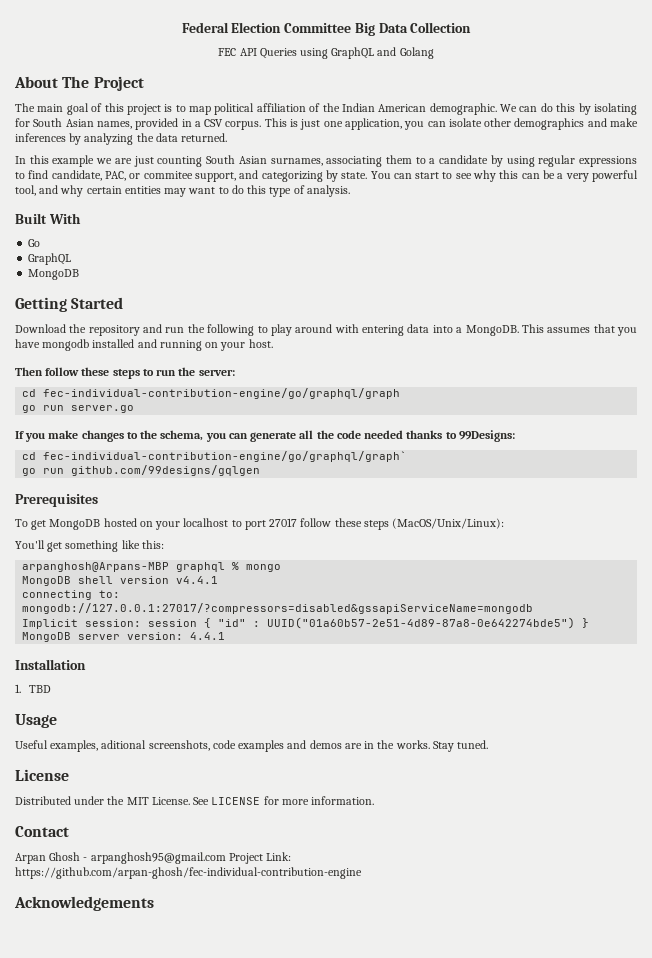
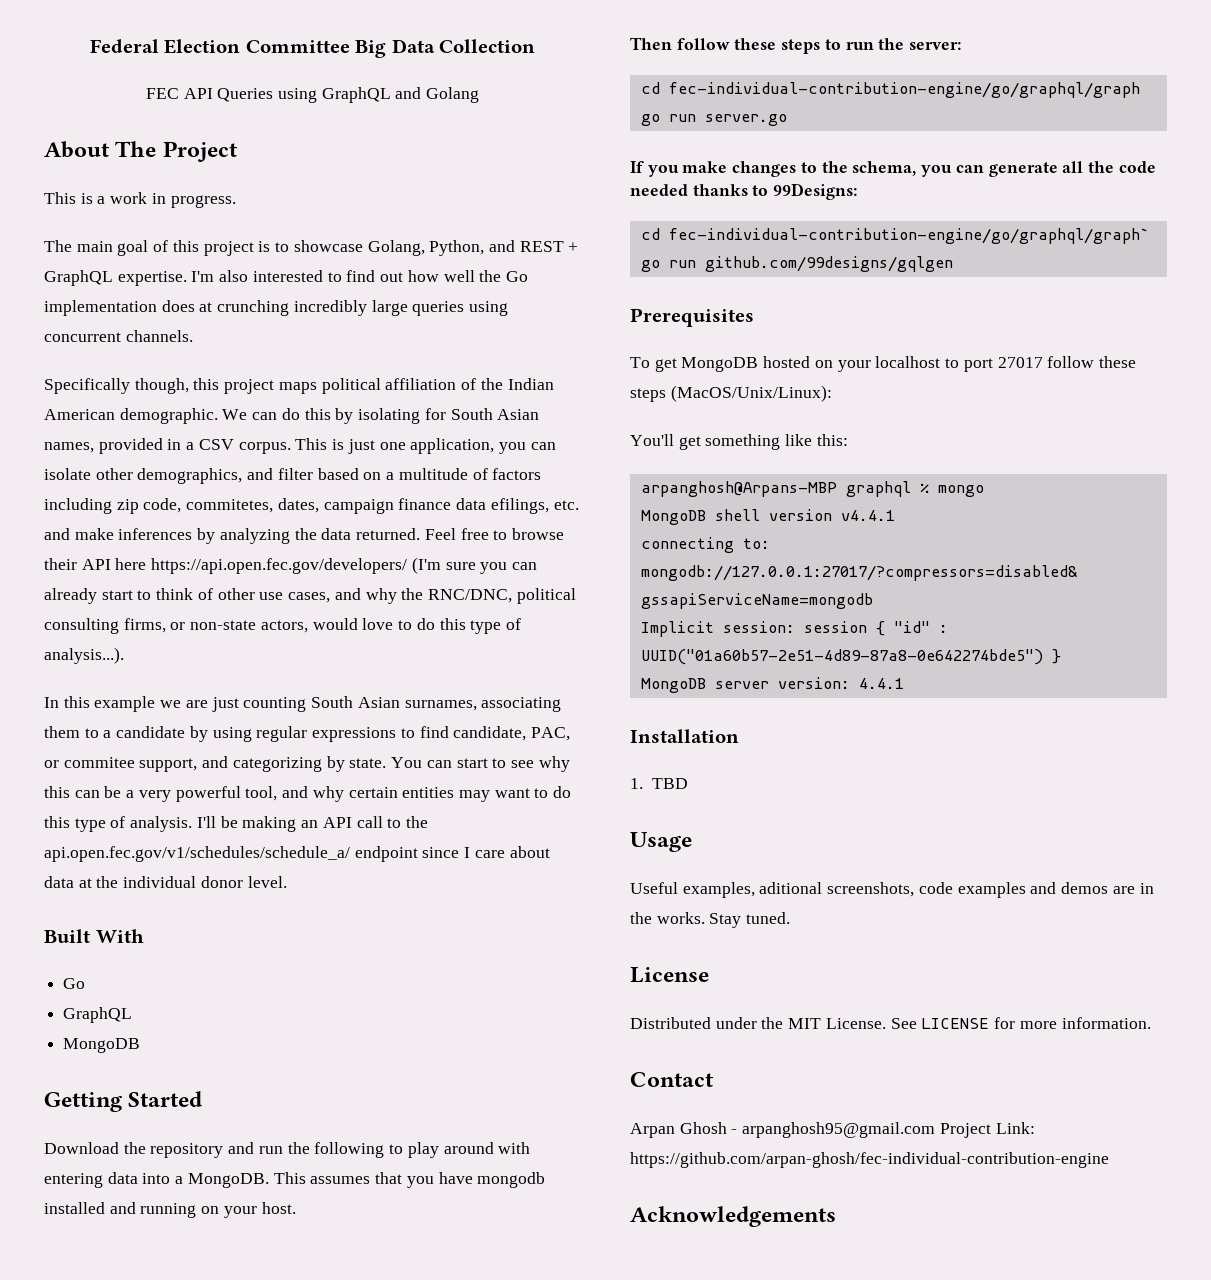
(144, 83) none -> [44,192,236,208] // This is a work in progress.
[189,106,212,115] map -> [293,240,579,256] [44,270,528,286] [44,300,509,316] [44,330,193,342] [44,378,317,394] showcase Golang, Python, and REST + GraphQL expertise. I'm also interested to find out how well the Go implementation does at crunching incredibly large queries using concurrent channels. // Specifically though, this project maps
[514,118,585,130] demographics -> [137,468,542,484] [44,498,579,514] demographics, and filter based on a multitude of factors including zip code, commitetes, dates, campaign finance data efilings, etc.
(228, 137) none -> [424,528,564,540] [44,557,538,574] [44,588,576,604] [44,618,521,634] [44,647,124,664] Feel free to browse their API here https://api.open.fec.gov/developers/ (I'm sure you can already start to think of other use cases, and why the RNC/DNC, political consulting firms, or non-state actors, would love to do this type of analysis...).
(350, 191) none -> [196,816,428,832] [44,846,550,862] [44,876,287,888] I'll be making an API call to the api.open.fec.gov/v1/schedules/schedule_a/ endpoint since I care about data at the individual donor level.

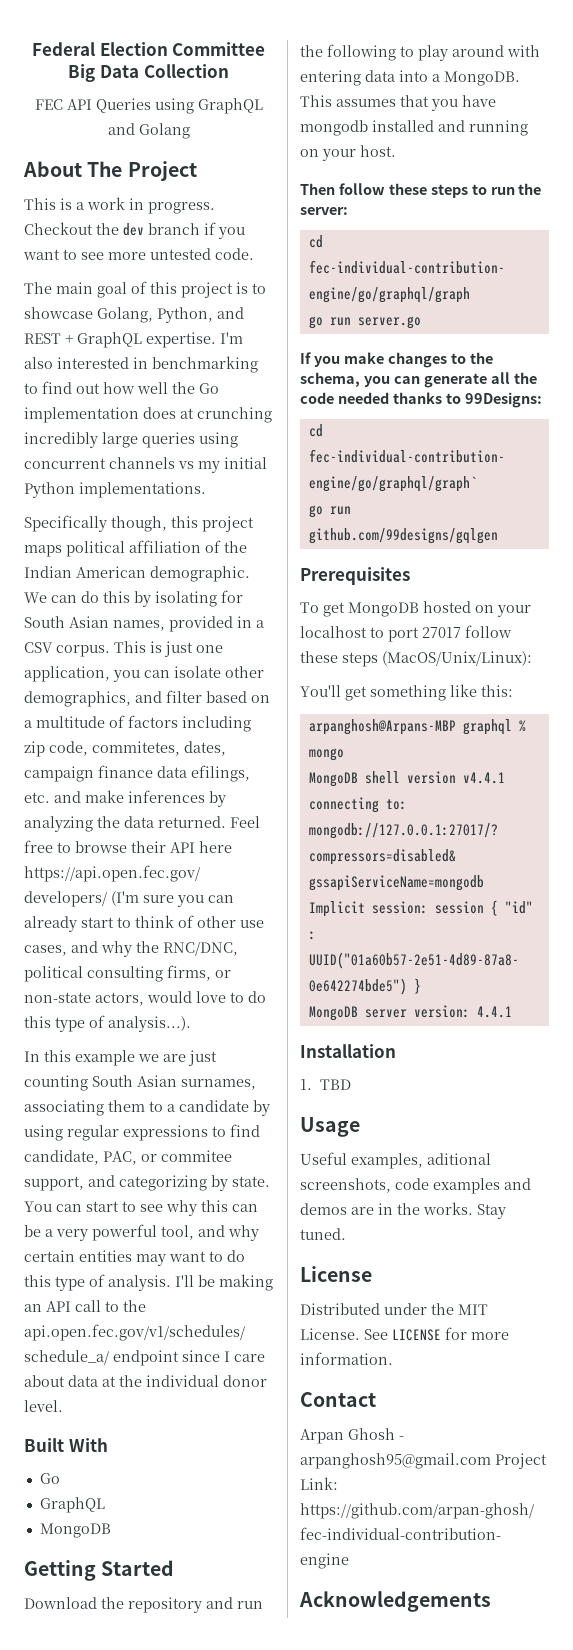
(236, 201) none -> [24,222,245,239] [23,248,254,260] Checkout the dev branch if you want to see more untested code.
(323, 276) none -> [133,356,258,373] in benchmarking
[125,330,193,342] channels. -> [109,457,267,473] [24,482,206,498] channels vs my initial Python implementations.

